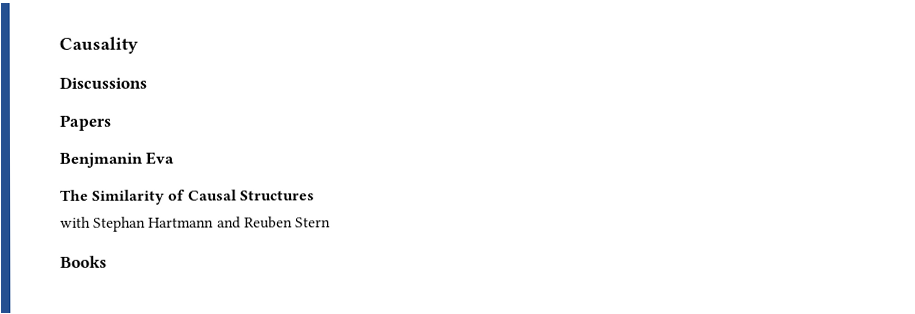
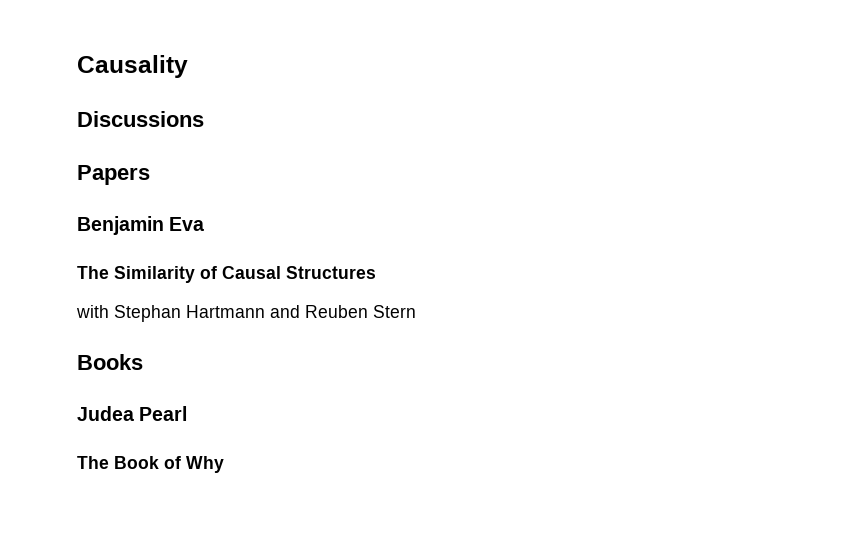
[59,152,144,168] Benjmanin -> [77,216,164,235] Benjamin
(107, 261) none -> [77,406,188,421] [77,456,224,473] // Judea Pearl // The Book of Why

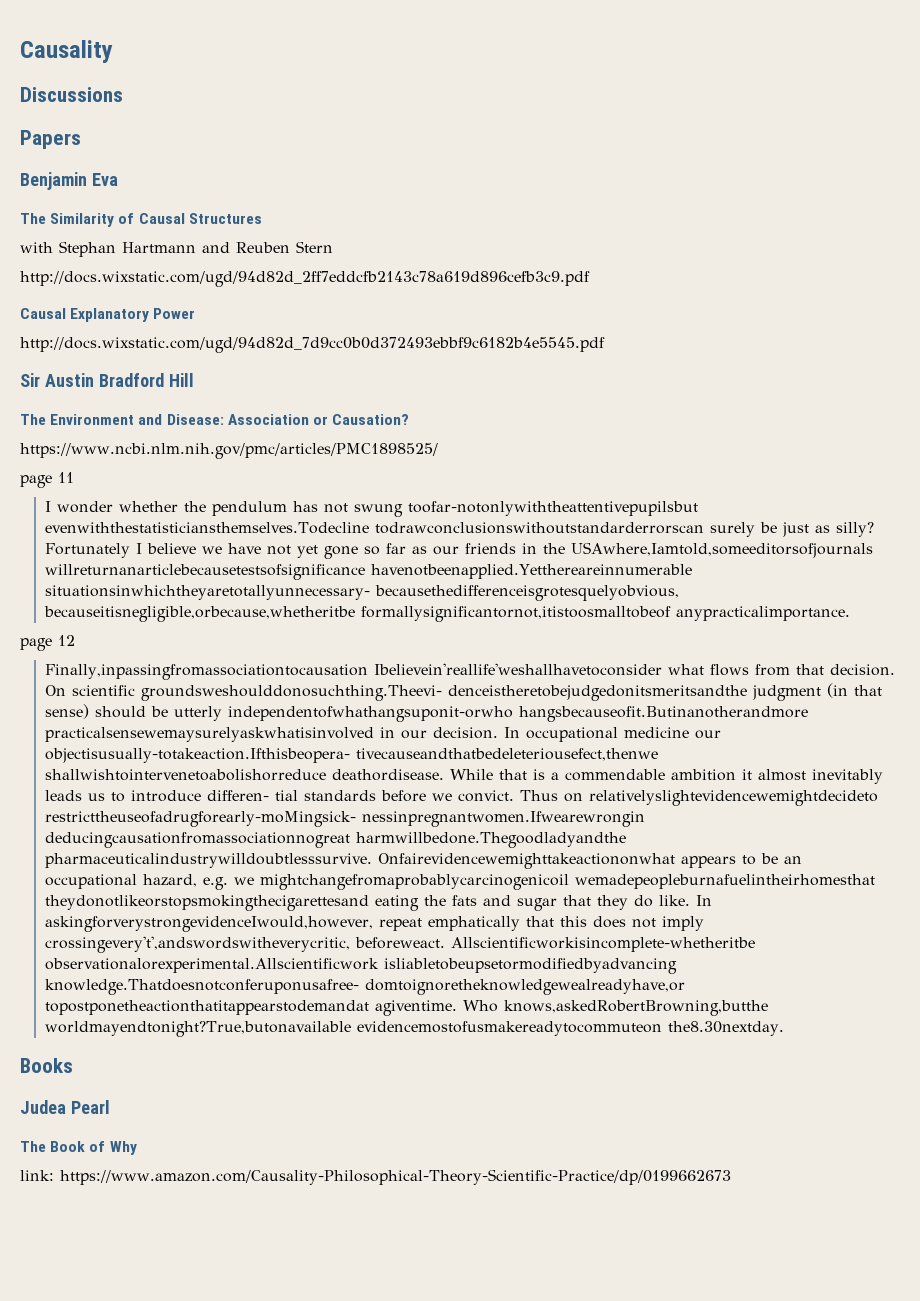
(416, 311) none -> [20,271,590,287] [20,308,196,322] [20,337,605,353] [20,373,194,387] [20,414,410,425] [20,443,438,459] [20,472,74,488] [45,501,699,517] [45,522,875,537] [45,542,874,559] [45,564,693,580] [45,585,680,601] [44,606,851,622] [20,635,75,651] [45,663,896,680] [45,683,883,701] [45,704,809,722] [45,727,722,742] [45,748,659,763] [45,769,884,784] [45,790,879,806] [45,811,646,827] [45,832,627,848] [45,853,803,869] [45,874,876,890] [45,895,713,911] [45,916,705,932] [45,936,756,953] [45,958,678,974] [45,979,686,995] [45,1000,769,1016] [45,1021,785,1037] // http://docs.wixstatic.com/ugd/94d82d_2ff7eddcfb2143c78a619d896cefb3c9.pdf // Causal Explanatory Power // http://docs.wixstatic.com/ugd/94d82d_7d9cc0b0d372493ebbf9c6182b4e5545.pdf // Sir Austin Bradford Hill // The Environment and Disease: Association or Causation? // https://www.ncbi.nlm.nih.gov/pmc/articles/PMC1898525/ // page 11 // I wonder whether the pendulum has not swung toofar-notonlywiththeattentivepupilsbut evenwiththestatisticiansthemselves.Todecline todrawconclusionswithoutstandarderrorscan surely be just as silly? Fortunately I believe we have not yet gone so far as our friends in the USAwhere,Iamtold,someeditorsofjournals willreturnanarticlebecausetestsofsignificance havenotbeenapplied.Yetthereareinnumerable situationsinwhichtheyaretotallyunnecessary- becausethedifferenceisgrotesquelyobvious, becauseitisnegligible,orbecause,whetheritbe formallysignificantornot,itistoosmalltobeof anypracticalimportance. // page 12 // Finally,inpassingfromassociationtocausation Ibelievein'reallife'weshallhavetoconsider what flows from that decision. On scientific groundsweshoulddonosuchthing.Theevi- denceistheretobejudgedonitsmeritsandthe judgment (in that sense) should be utterly independentofwhathangsuponit-orwho hangsbecauseofit.Butinanotherandmore practicalsensewemaysurelyaskwhatisinvolved in our decision. In occupational medicine our objectisusually-totakeaction.Ifthisbeopera- tivecauseandthatbedeleteriousefect,thenwe shallwishtointervenetoabolishorreduce deathordisease. While that is a commendable ambition it almost inevitably leads us to introduce differen- tial standards before we convict. Thus on relativelyslightevidencewemightdecideto restricttheuseofadrugforearly-moMingsick- nessinpregnantwomen.Ifwearewrongin deducingcausationfromassociationnogreat harmwillbedone.Thegoodladyandthe pharmaceuticalindustrywilldoubtlesssurvive. Onfairevidencewemighttakeactiononwhat appears to be an occupational hazard, e.g. we mightchangefromaprobablycarcinogenicoil wemadepeopleburnafuelintheirhomesthat theydonotlikeorstopsmokingthecigarettesand eating the fats and sugar that they do like. In askingforverystrongevidenceIwould,however, repeat emphatically that this does not imply crossingevery't',andswordswitheverycritic, beforeweact. Allscientificworkisincomplete-whetheritbe observationalorexperimental.Allscientificwork isliabletobeupsetormodifiedbyadvancing knowledge.Thatdoesnotconferuponusafree- domtoignoretheknowledgewealreadyhave,or topostponetheactionthatitappearstodemandat agiventime. Who knows,askedRobertBrowning,butthe worldmayendtonight?True,butonavailable evidencemostofusmakereadytocommuteon the8.30nextday.
(224, 464) none -> [20,1169,731,1185] // link: https://www.amazon.com/Causality-Philosophical-Theory-Scientific-Practice/dp/0199662673

